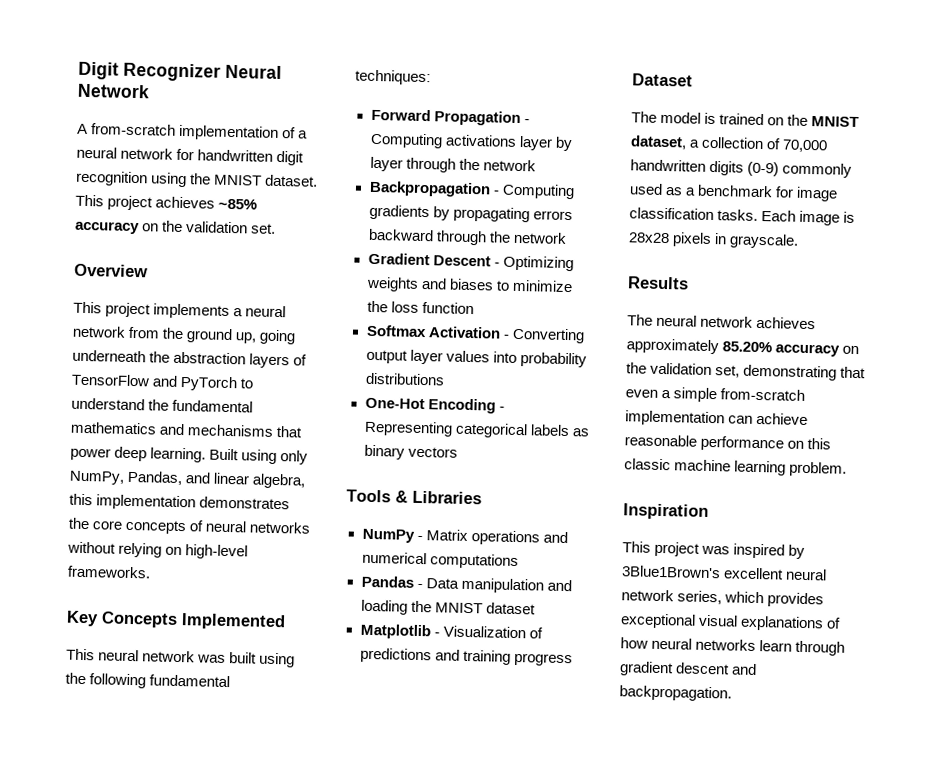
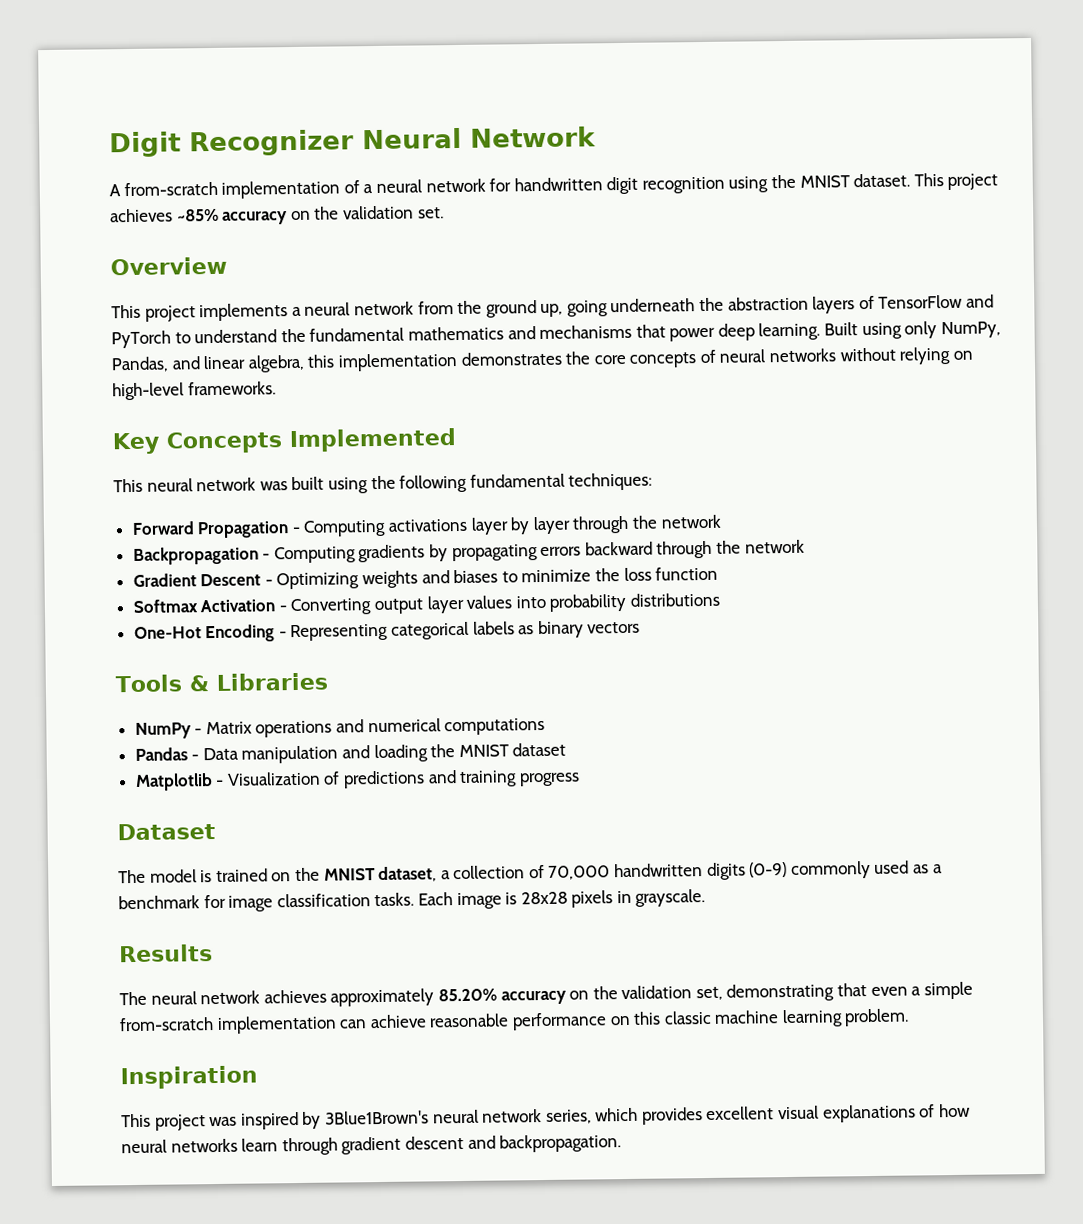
[723,567,785,580] excellent -> (429, 1117) none
[620,613,696,629] exceptional -> [706,1106,775,1121] excellent

